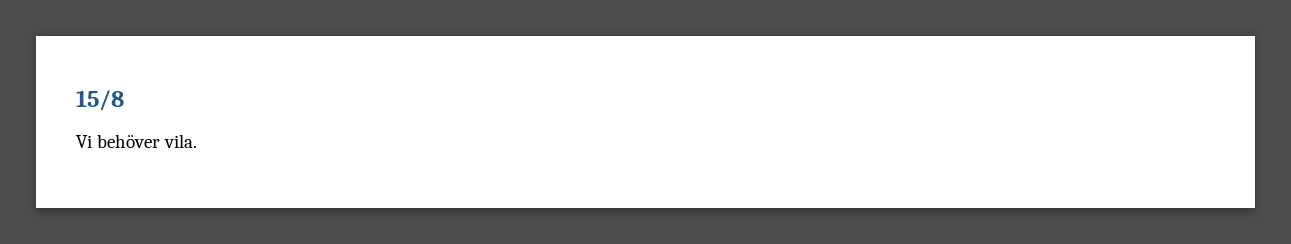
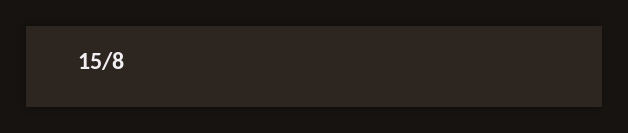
[76,134,198,148] // Vi behöver vila. -> (124, 61) none

